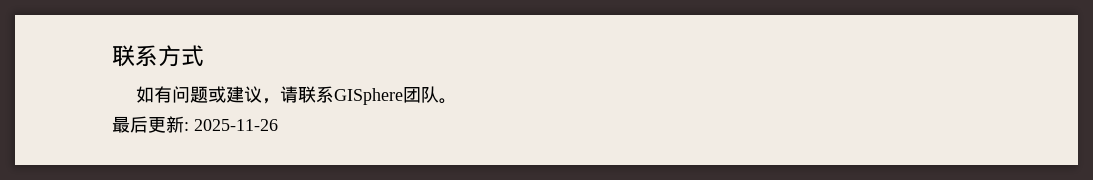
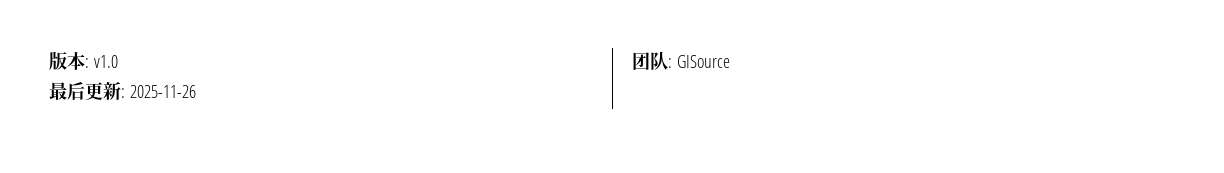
[112,45,204,67] [135,86,457,105] 联系方式 // 如有问题或建议，请联系GISphere团队。 -> [49,51,118,70] 版本: v1.0
(278, 125) none -> [632,51,730,70] // 团队: GISource

